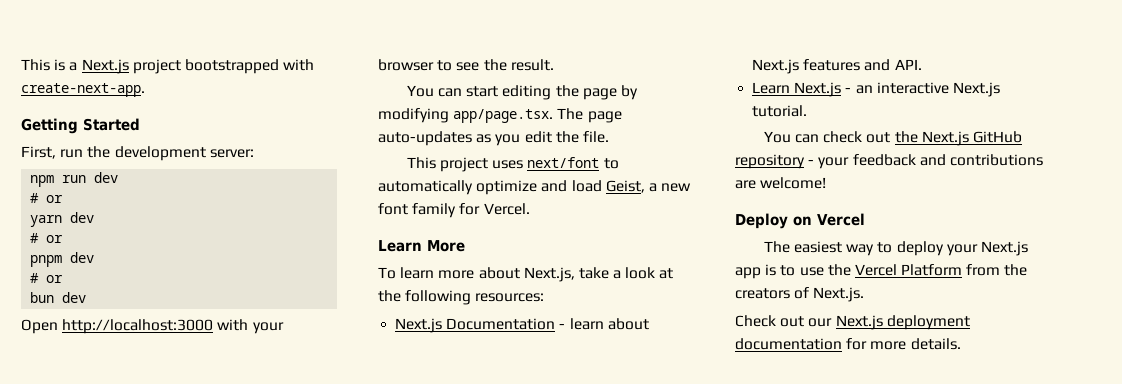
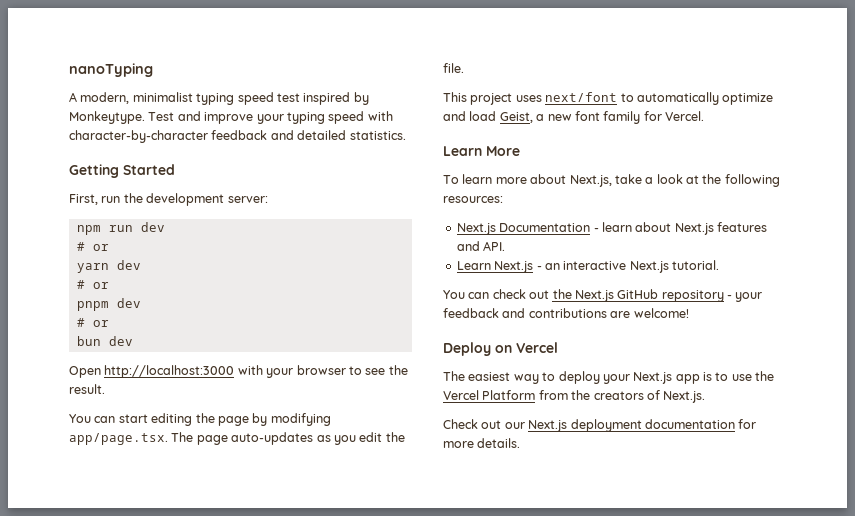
[21,59,315,74] [21,83,145,97] This is a Next.js project bootstrapped with create-next-app. -> [69,63,153,77] [69,92,369,105] [69,111,393,124] [69,130,406,143] nanoTyping // A modern, minimalist typing speed test inspired by Monkeytype. Test and improve your typing speed with character-by-character feedback and detailed statistics.

